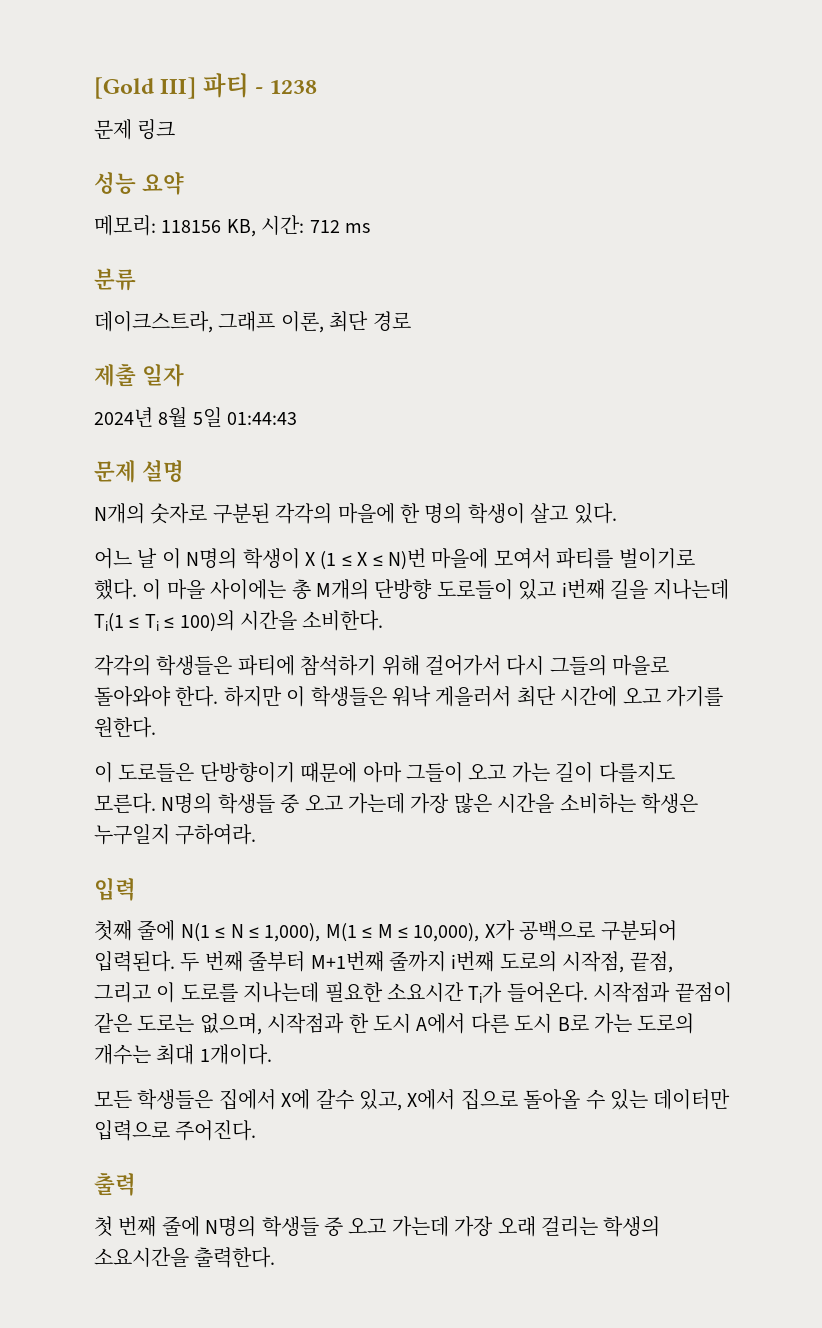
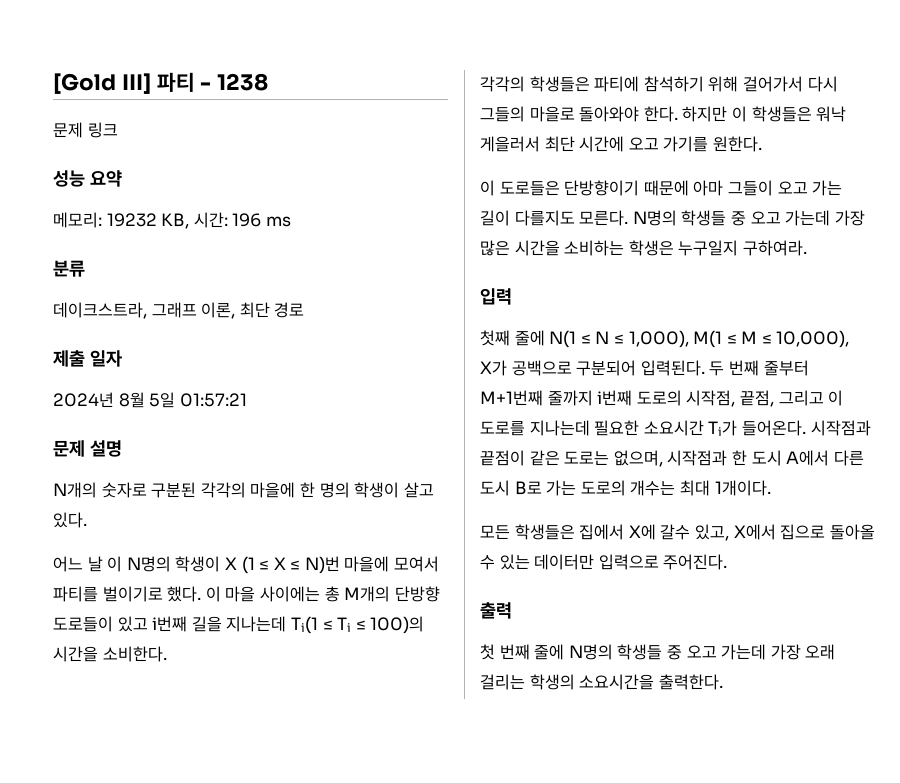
[161,220,222,233] 118156 -> [106,213,157,227] 19232
[309,220,340,233] 712 -> [232,213,262,227] 196
[227,412,298,425] 01:44:43 -> [179,393,247,407] 01:57:21

